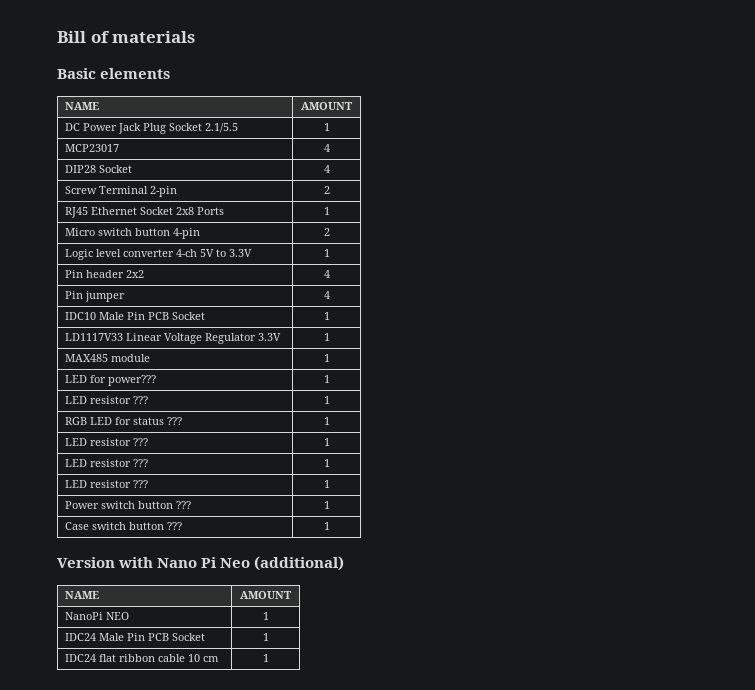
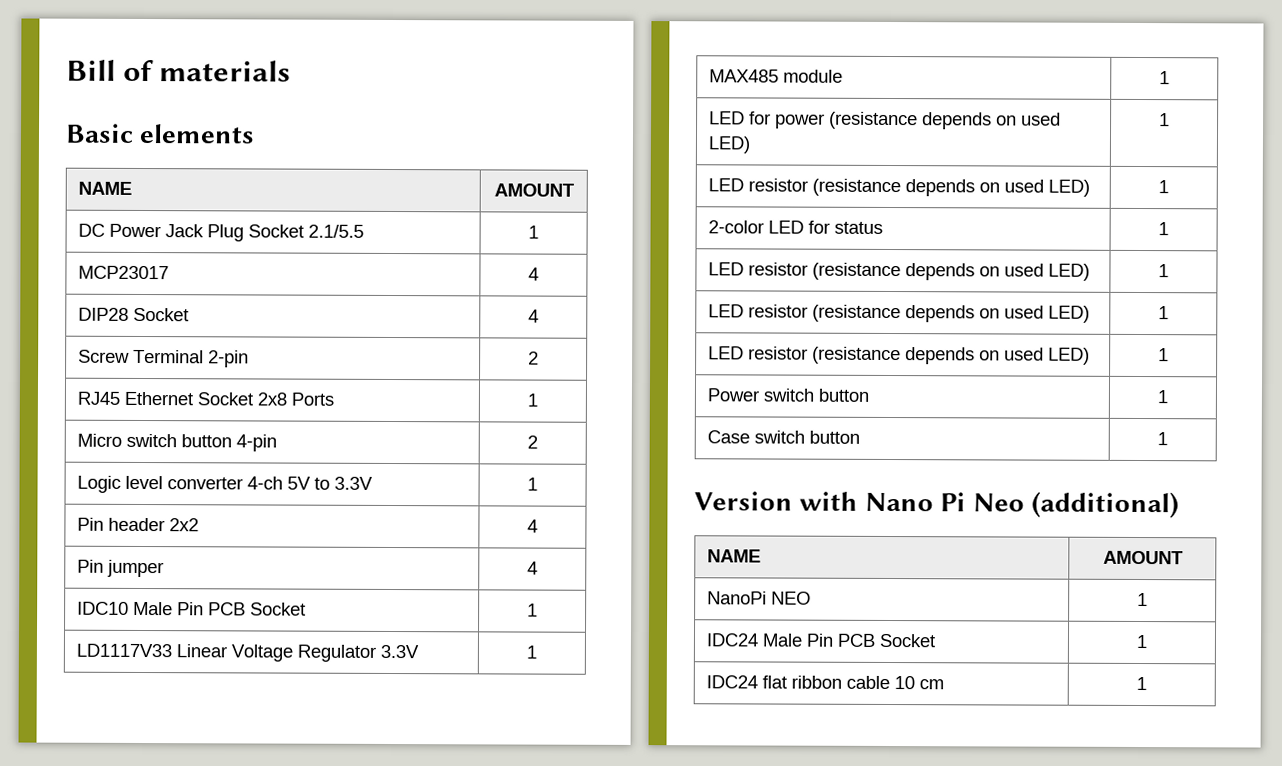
[108,375,157,386] [323,375,330,383] [65,396,149,404] [323,396,330,404] [65,417,88,425] power??? | 1 // LED resistor ??? | 1 // RGB -> [775,111,1062,130] [708,136,751,154] [1159,113,1170,127] [708,178,1091,197] [1158,180,1169,194] [708,220,765,234] power (resistance depends on used LED) | 1 // LED resistor (resistance depends on used LED) | 1 // 2-color
[167,417,183,425] [323,417,330,425] [65,438,149,446] [323,438,330,446] [65,459,149,467] [323,459,330,467] [65,480,149,488] ??? | 1 // LED resistor ??? | 1 // LED resistor ??? | 1 // LED resistor ??? -> [1158,222,1169,236] [708,262,1091,281] [1158,264,1169,278] [708,304,1091,323] [1158,306,1169,320] [708,346,1091,365] | 1 // LED resistor (resistance depends on used LED) | 1 // LED resistor (resistance depends on used LED) | 1 // LED resistor (resistance depends on used LED)
[176,501,192,509] ??? -> (870, 395) none
[167,522,183,530] ??? -> (861, 437) none

